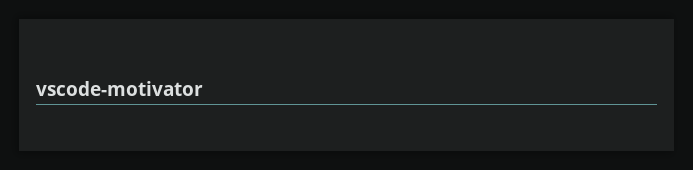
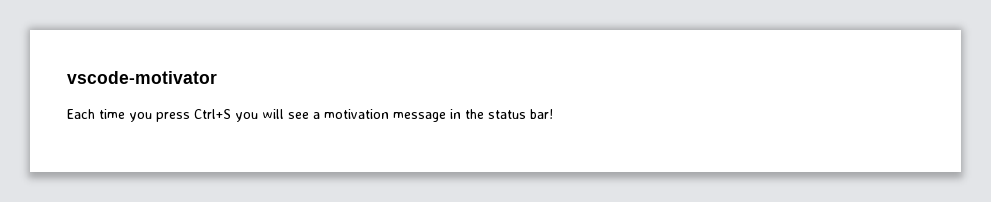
(203, 88) none -> [67,109,553,122] // Each time you press Ctrl+S you will see a motivation message in the status bar!

